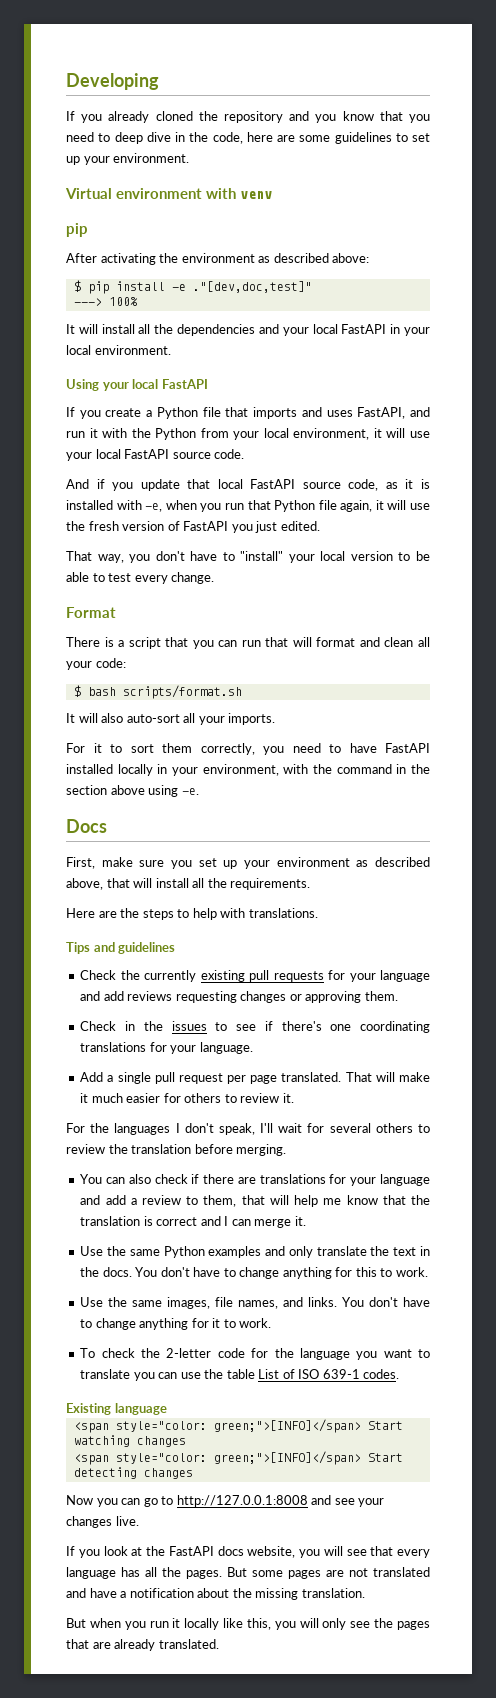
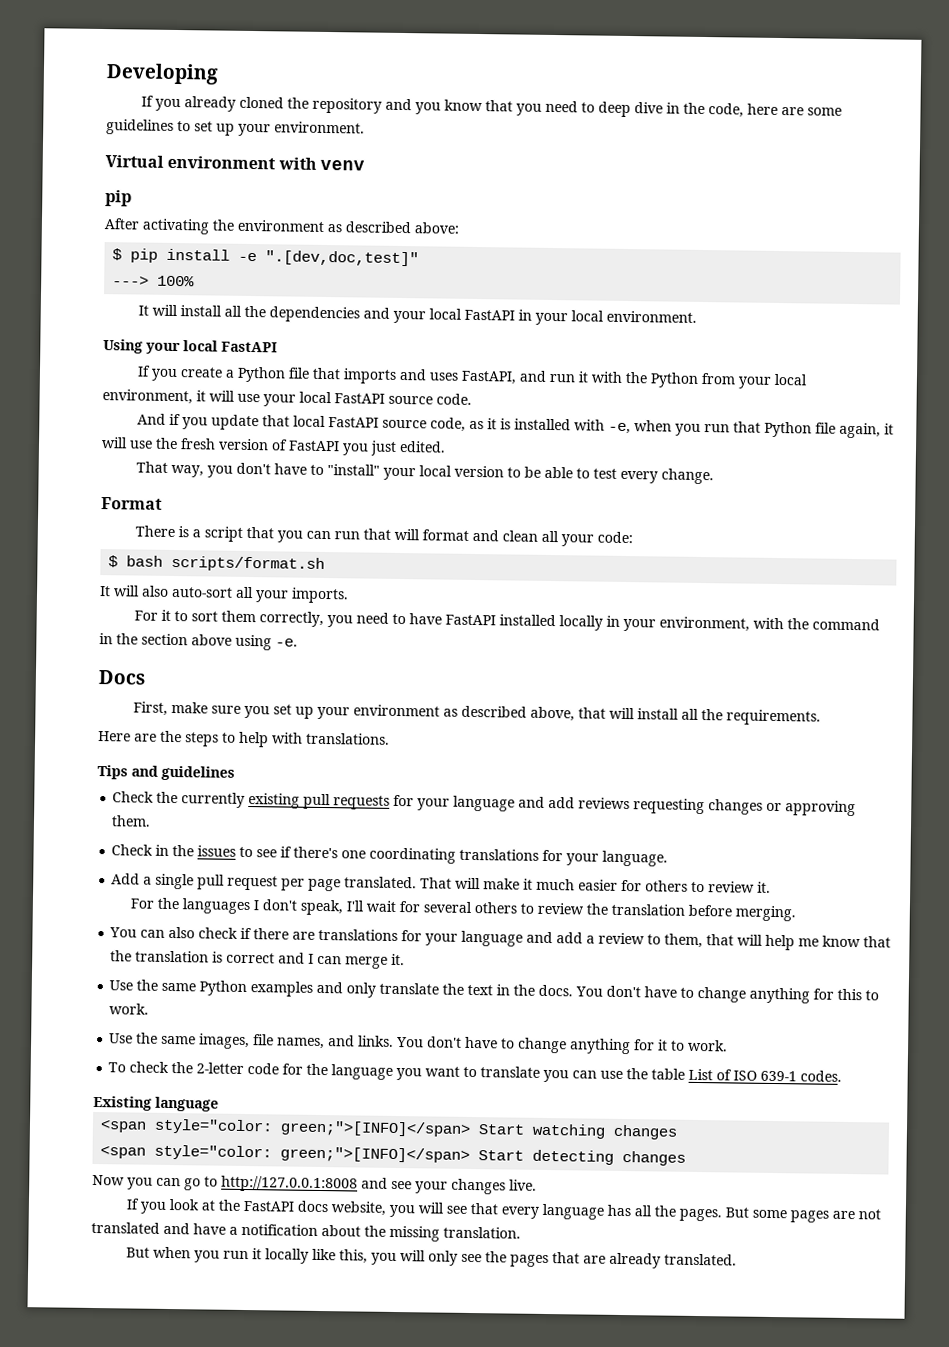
[192,281,312,293] ."[dev,doc,test]" -> [265,250,420,267] ".[dev,doc,test]"

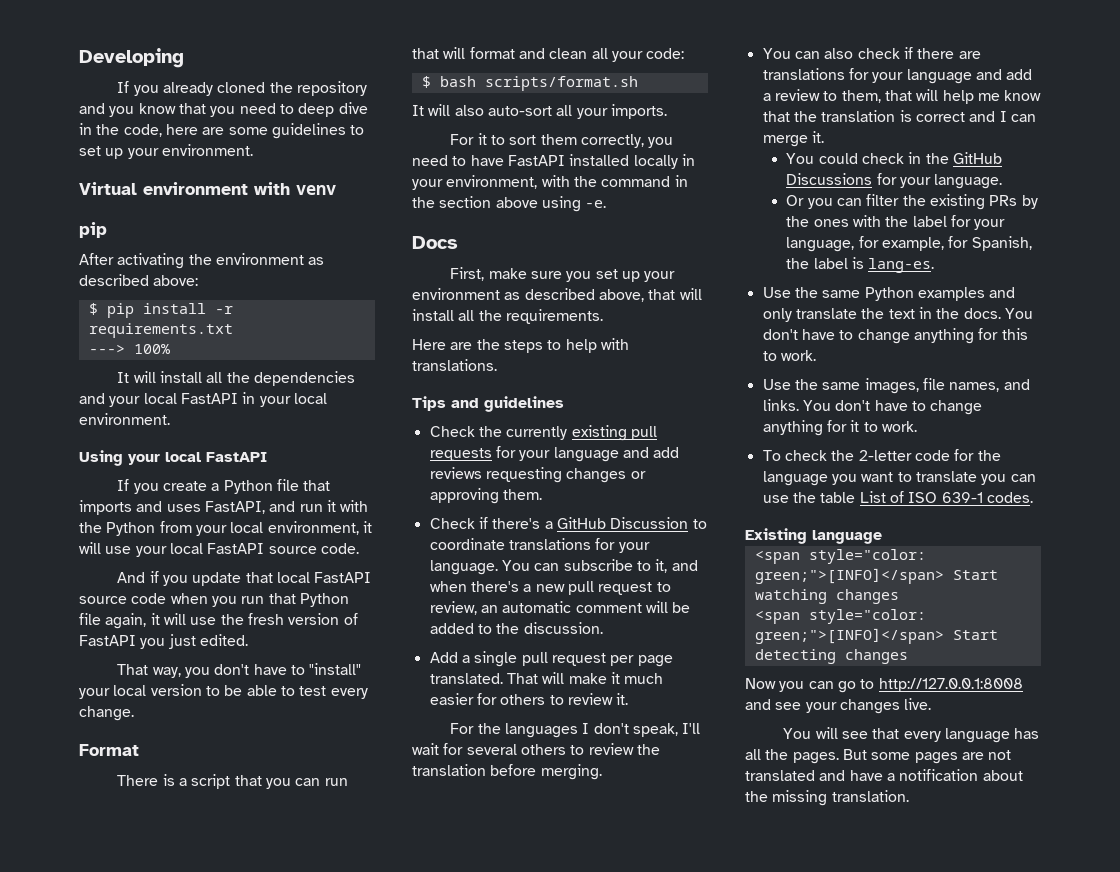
[238,250,420,267] -e ".[dev,doc,test]" -> [214,306,233,314] [88,323,233,338] -r requirements.txt
[429,417,631,435] code, as it is installed with -e, -> [131,593,167,604] code
[155,844,669,867] in the issues to see if there's one coordinating translations for your language. -> [478,517,707,529] [429,538,650,553] [429,559,698,575] [429,581,671,595] [429,601,691,615] [429,622,603,634] if there's a GitHub Discussion to coordinate translations for your language. You can subscribe to it, and when there's a new pull request to review, an automatic comment will be added to the discussion.
(406, 959) none -> [786,152,1002,164] [786,173,1003,189] [786,194,1038,210] [786,215,1006,230] [786,236,1032,252] [786,257,935,273] // You could check in the GitHub Discussions for your language. // Or you can filter the existing PRs by the ones with the label for your language, for example, for Spanish, the label is lang-es.
[125,1198,415,1218] If you look at the FastAPI docs website, you -> [783,728,812,739] You
[125,1246,737,1269] // But when you run it locally like this, you will only see the pages that are already translated. -> (909, 796) none

